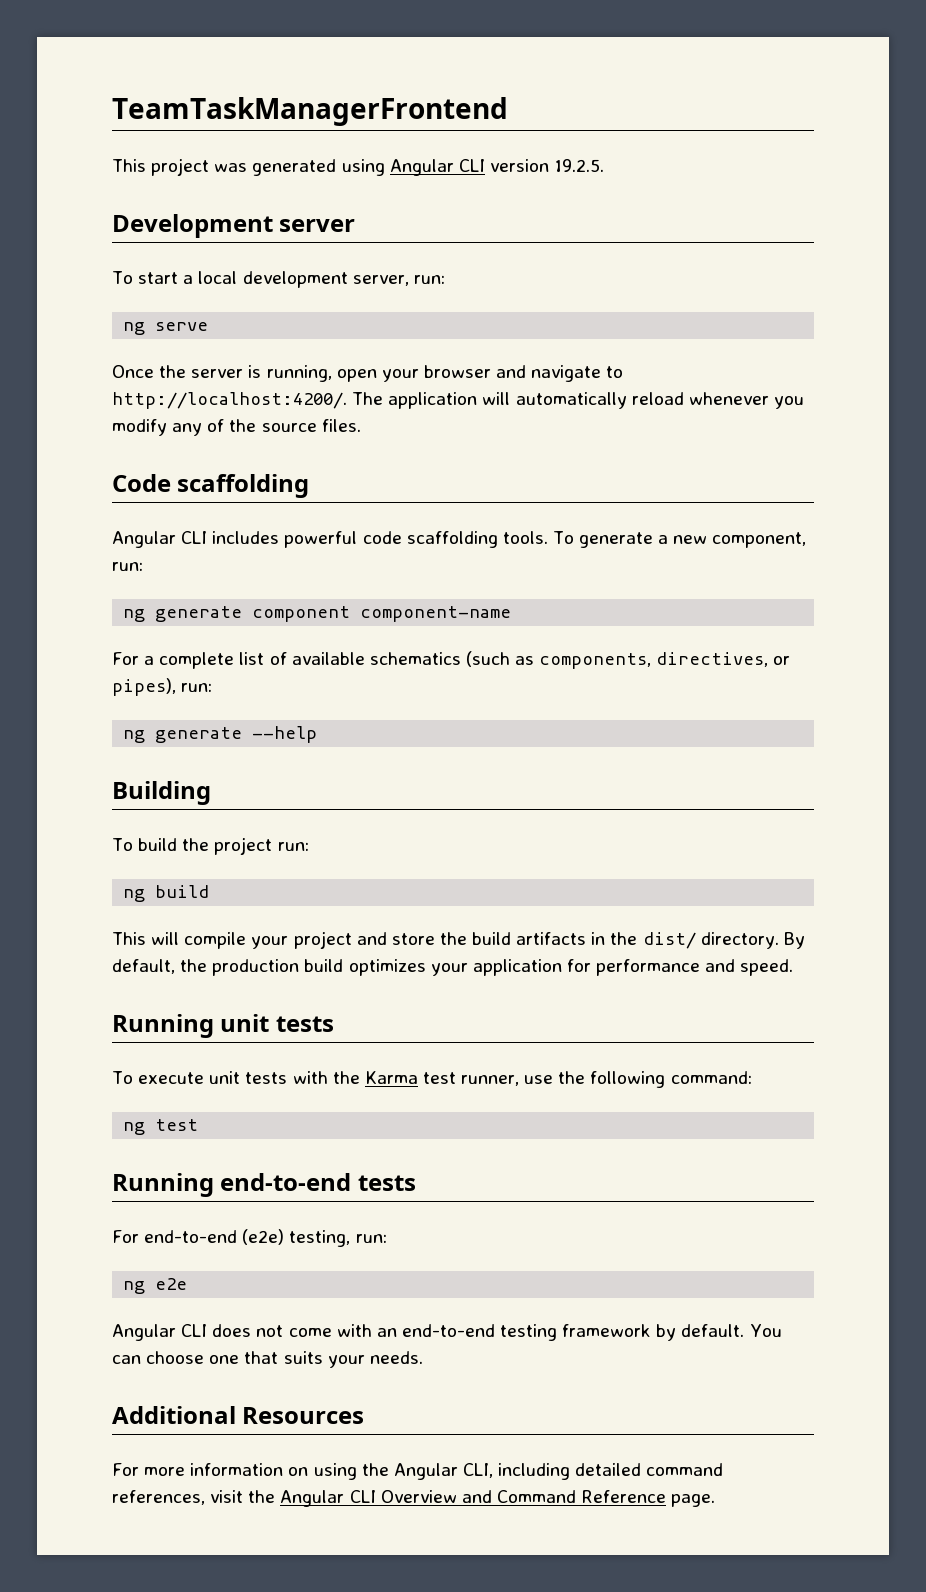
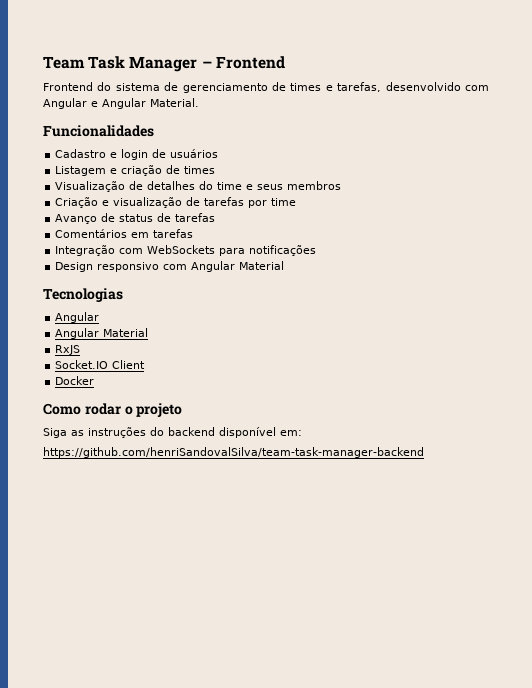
[112,97,508,126] [112,158,605,176] [112,214,356,238] [112,271,445,288] [123,322,209,335] [112,365,624,382] [112,392,804,409] [112,419,361,436] [112,474,310,498] [112,531,807,548] [112,562,143,571] [123,606,512,622] [112,651,791,669] [112,678,213,696] [123,726,318,743] [112,781,211,805] [112,837,309,855] [123,885,210,902] [112,931,805,949] [112,959,794,976] [112,1014,334,1038] [112,1071,752,1088] [123,1119,199,1135] [112,1173,416,1197] [112,1229,387,1247] [123,1278,188,1294] [112,1324,782,1341] [112,1351,423,1368] [112,1406,365,1424] [112,1463,724,1480] [112,1490,716,1507] TeamTaskManagerFrontend // This project was generated using Angular CLI version 19.2.5. // Development server // To start a local development server, run: // ng serve // Once the server is running, open your browser and navigate to http://localhost:4200/. The application will automatically reload whenever you modify any of the source files. // Code scaffolding // Angular CLI includes powerful code scaffolding tools. To generate a new component, run: // ng generate component component-name // For a complete list of available schematics (such as components, directives, or pipes), run: // ng generate --help // Building // To build the project run: // ng build // This will compile your project and store the build artifacts in the dist/ directory. By default, the production build optimizes your application for performance and speed. // Running unit tests // To execute unit tests with the Karma test runner, use the following command: // ng test // Running end-to-end tests // For end-to-end (e2e) testing, run: // ng e2e // Angular CLI does not come with an end-to-end testing framework by default. You can choose one that suits your needs. // Additional Resources // For more information on using the Angular CLI, including detailed command references, visit the Angular CLI Overview and Command Reference page. -> [43,56,285,72] [43,82,489,93] [43,98,199,109] [43,125,154,137] [55,149,219,160] [55,165,216,176] [55,181,342,192] [55,197,297,208] [55,213,216,224] [55,229,194,238] [55,245,317,256] [55,261,285,272] [43,288,123,302] [55,312,100,323] [55,328,149,339] [55,345,81,355] [55,360,146,369] [55,376,95,385] [43,403,183,417] [43,427,302,438] [43,447,424,458] Team Task Manager – Frontend // Frontend do sistema de gerenciamento de times e tarefas, desenvolvido com Angular e Angular Material. // Funcionalidades // Cadastro e login de usuários // Listagem e criação de times // Visualização de detalhes do time e seus membros // Criação e visualização de tarefas por time // Avanço de status de tarefas // Comentários em tarefas // Integração com WebSockets para notificações // Design responsivo com Angular Material // Tecnologias // Angular // Angular Material // RxJS // Socket.IO Client // Docker // Como rodar o projeto // Siga as instruções do backend disponível em: // https://github.com/henriSandovalSilva/team-task-manager-backend

